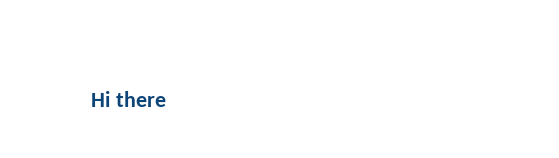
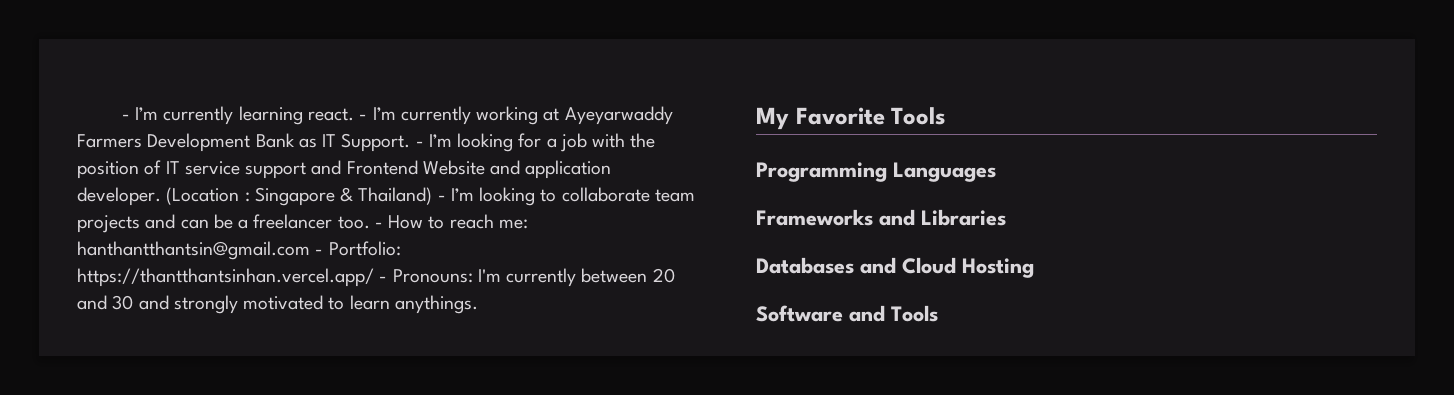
[91,91,166,107] Hi there -> [121,106,673,125] [77,133,656,152] [77,160,612,179] [77,187,695,206] [77,214,528,233] [77,241,401,260] [77,268,675,287] [77,295,478,314] [756,107,947,130] [756,162,996,182] [756,209,1006,226] [756,257,1034,278] [756,305,938,322] - I’m currently learning react. - I’m currently working at Ayeyarwaddy Farmers Development Bank as IT Support. - I’m looking for a job with the position of IT service support and Frontend Website and application developer. (Location : Singapore & Thailand) - I’m looking to collaborate team projects and can be a freelancer too. - How to reach me: hanthantthantsin@gmail.com - Portfolio: https://thantthantsinhan.vercel.app/ - Pronouns: I'm currently between 20 and 30 and strongly motivated to learn anythings. // My Favorite Tools // Programming Languages // Frameworks and Libraries // Databases and Cloud Hosting // Software and Tools

